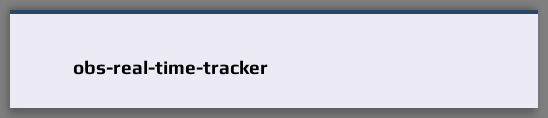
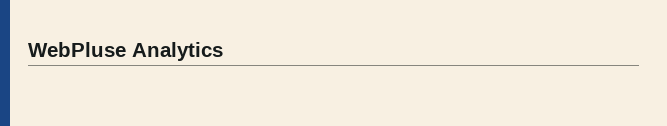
[73,60,268,75] obs-real-time-tracker -> [28,42,223,61] WebPluse Analytics

